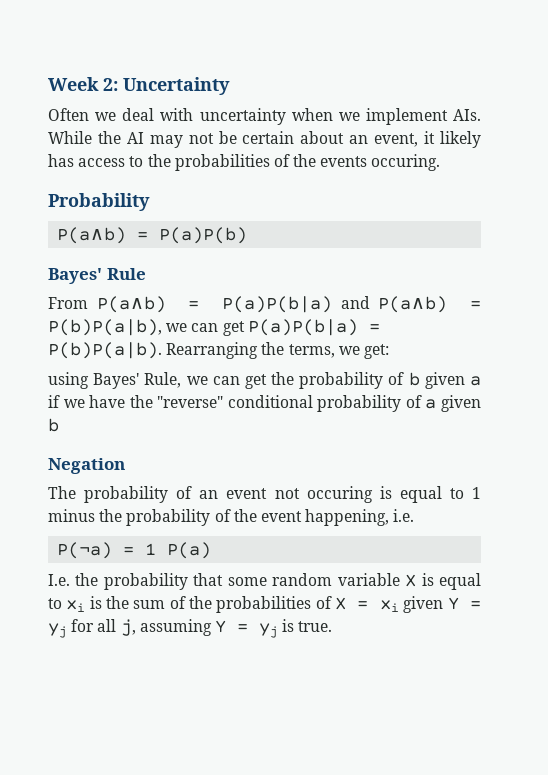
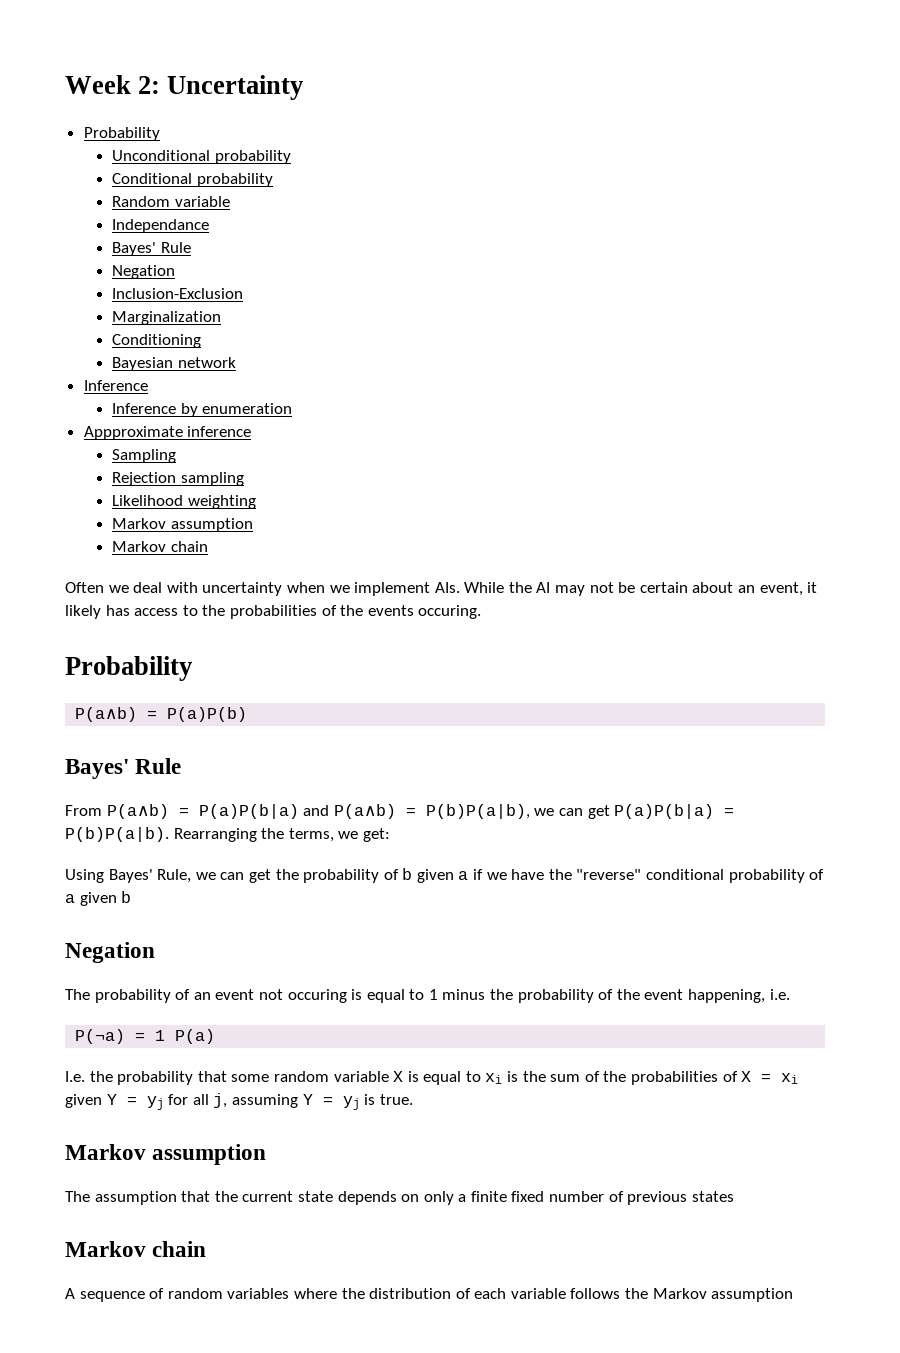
(230, 86) none -> [83,127,160,141] [112,150,291,164] [112,173,273,187] [112,196,230,207] [112,219,210,233] [112,242,191,256] [112,265,176,279] [112,288,244,299] [112,311,222,325] [112,334,202,348] [112,357,236,371] [83,380,148,391] [112,403,293,417] [83,426,252,440] [112,449,177,463] [112,472,244,486] [112,495,256,509] [112,518,253,532] [112,541,208,552] // Probability // Unconditional probability // Conditional probability // Random variable // Independance // Bayes' Rule // Negation // Inclusion-Exclusion // Marginalization // Conditioning // Bayesian network // Inference // Inference by enumeration // Appproximate inference // Sampling // Rejection sampling // Likelihood weighting // Markov assumption // Markov chain
[48,372,89,389] using -> [65,869,104,883] Using
(333, 626) none -> [65,1144,267,1165] [65,1191,734,1205] [65,1241,207,1257] [65,1288,794,1302] // Markov assumption // The assumption that the current state depends on only a finite fixed number of previous states // Markov chain // A sequence of random variables where the distribution of each variable follows the Markov assumption

